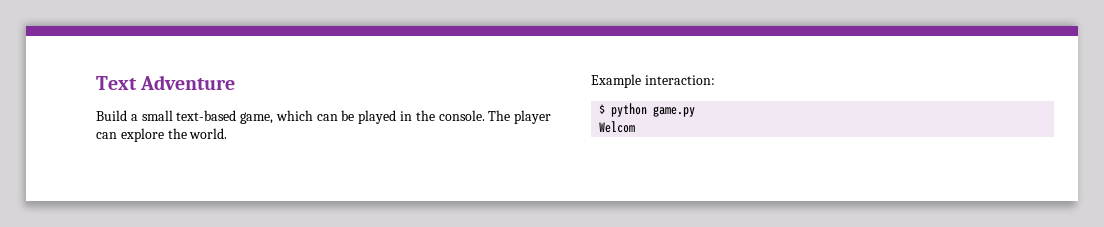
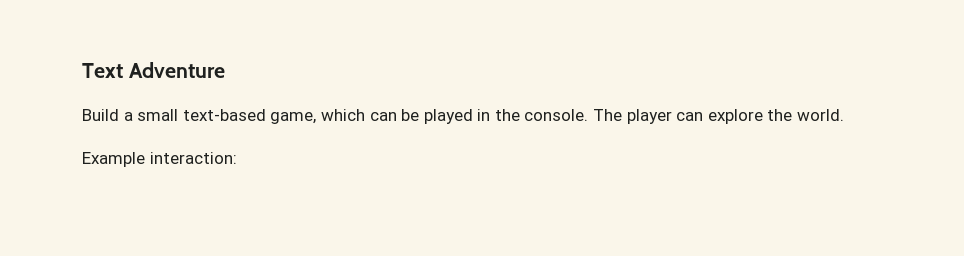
[599,103,696,117] [599,121,636,133] // $ python game.py // Welcom -> (237, 158) none

